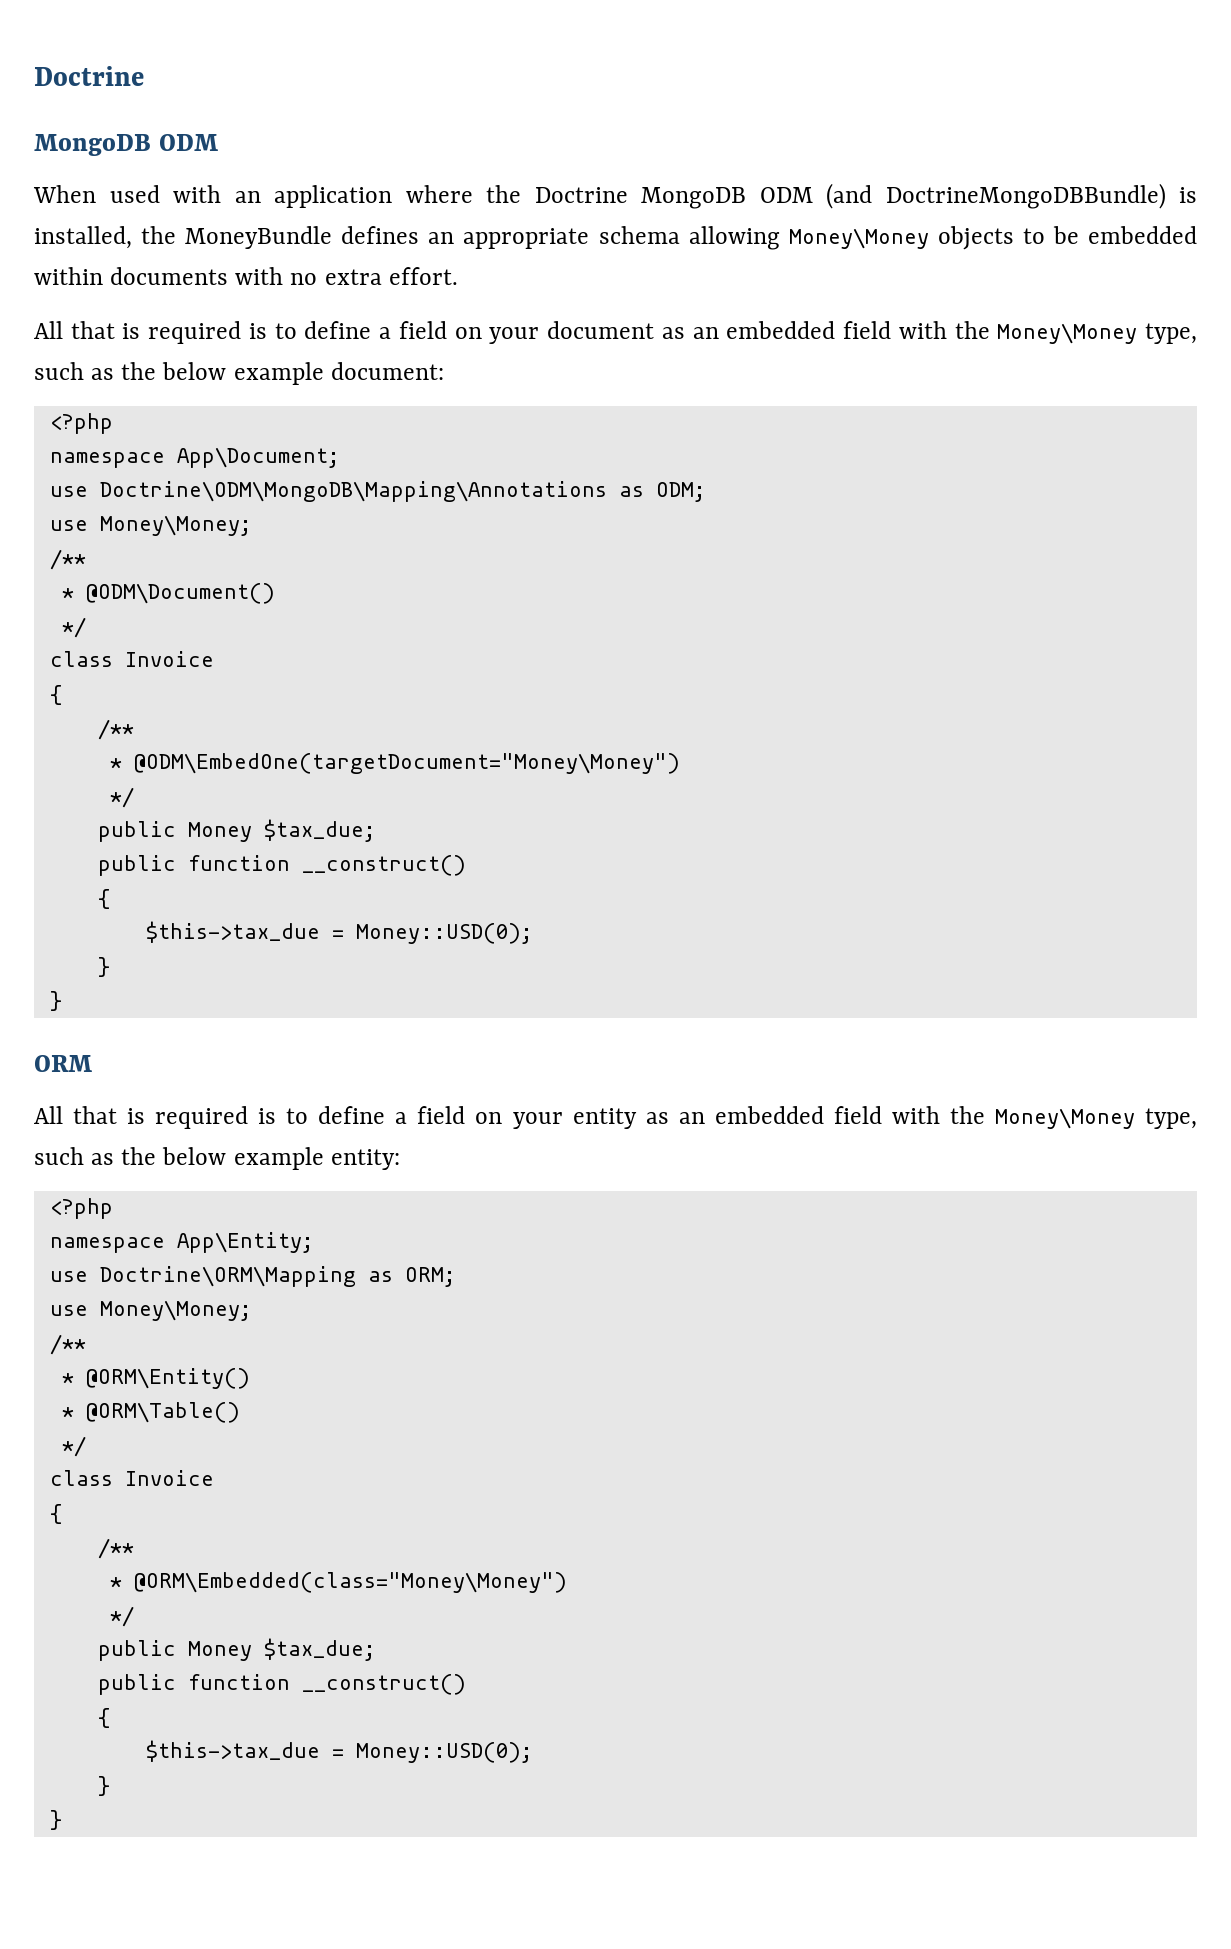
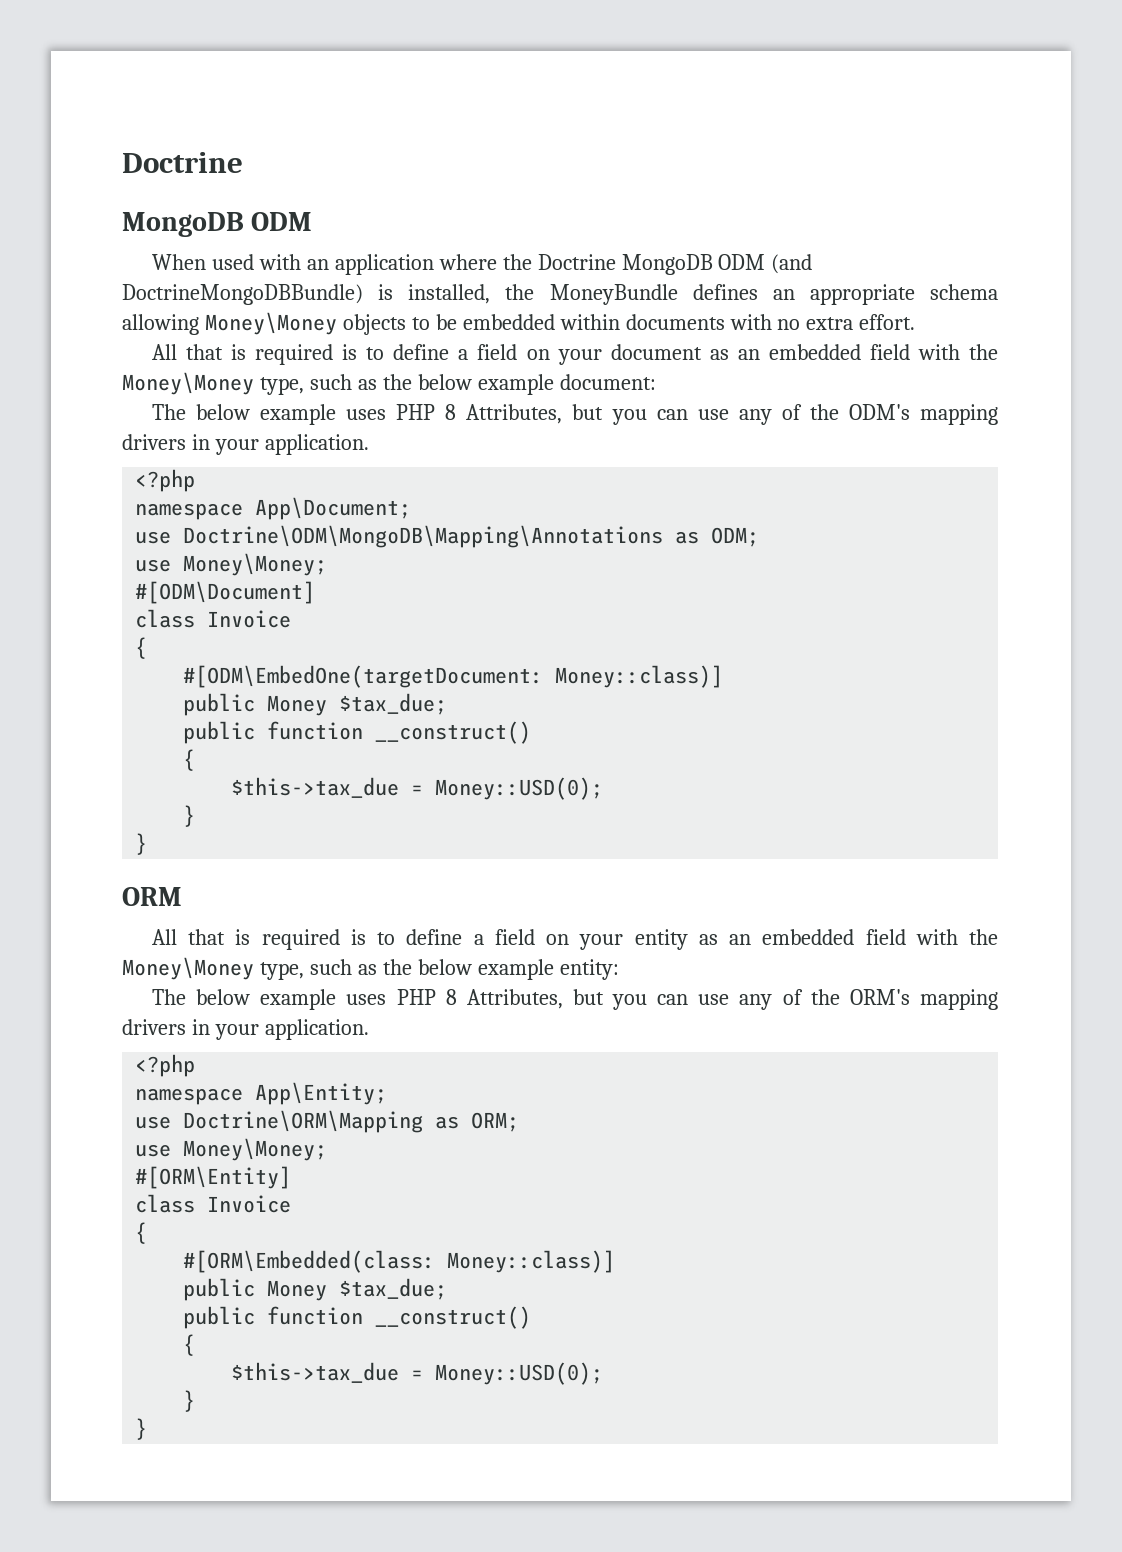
(444, 371) none -> [151,404,999,425] [122,434,369,455] // The below example uses PHP 8 Attributes, but you can use any of the ODM's mapping drivers in your application.
[49,549,86,570] [61,583,275,604] [61,617,86,638] [49,651,214,667] [49,685,62,705] [97,719,134,740] [109,753,680,774] [109,787,134,808] /** // * @ODM\Document() // */ // class Invoice // { // /** // * @ODM\EmbedOne(targetDocument="Money\Money") // */ -> [135,581,316,604] [135,609,292,628] [135,637,148,659] [183,665,724,688] #[ODM\Document] // class Invoice // { // #[ODM\EmbedOne(targetDocument: Money::class)]
(400, 1159) none -> [151,989,998,1010] [122,1019,369,1040] // The below example uses PHP 8 Attributes, but you can use any of the ORM's mapping drivers in your application.
[49,1334,86,1355] [61,1368,250,1389] [61,1402,240,1423] [61,1436,86,1457] [49,1470,214,1486] [49,1504,62,1524] [97,1538,134,1559] [109,1572,567,1593] [109,1606,134,1627] /** // * @ORM\Entity() // * @ORM\Table() // */ // class Invoice // { // /** // * @ORM\Embedded(class="Money\Money") // */ -> [135,1166,292,1189] [135,1194,292,1213] [135,1222,148,1244] [183,1250,616,1273] #[ORM\Entity] // class Invoice // { // #[ORM\Embedded(class: Money::class)]

